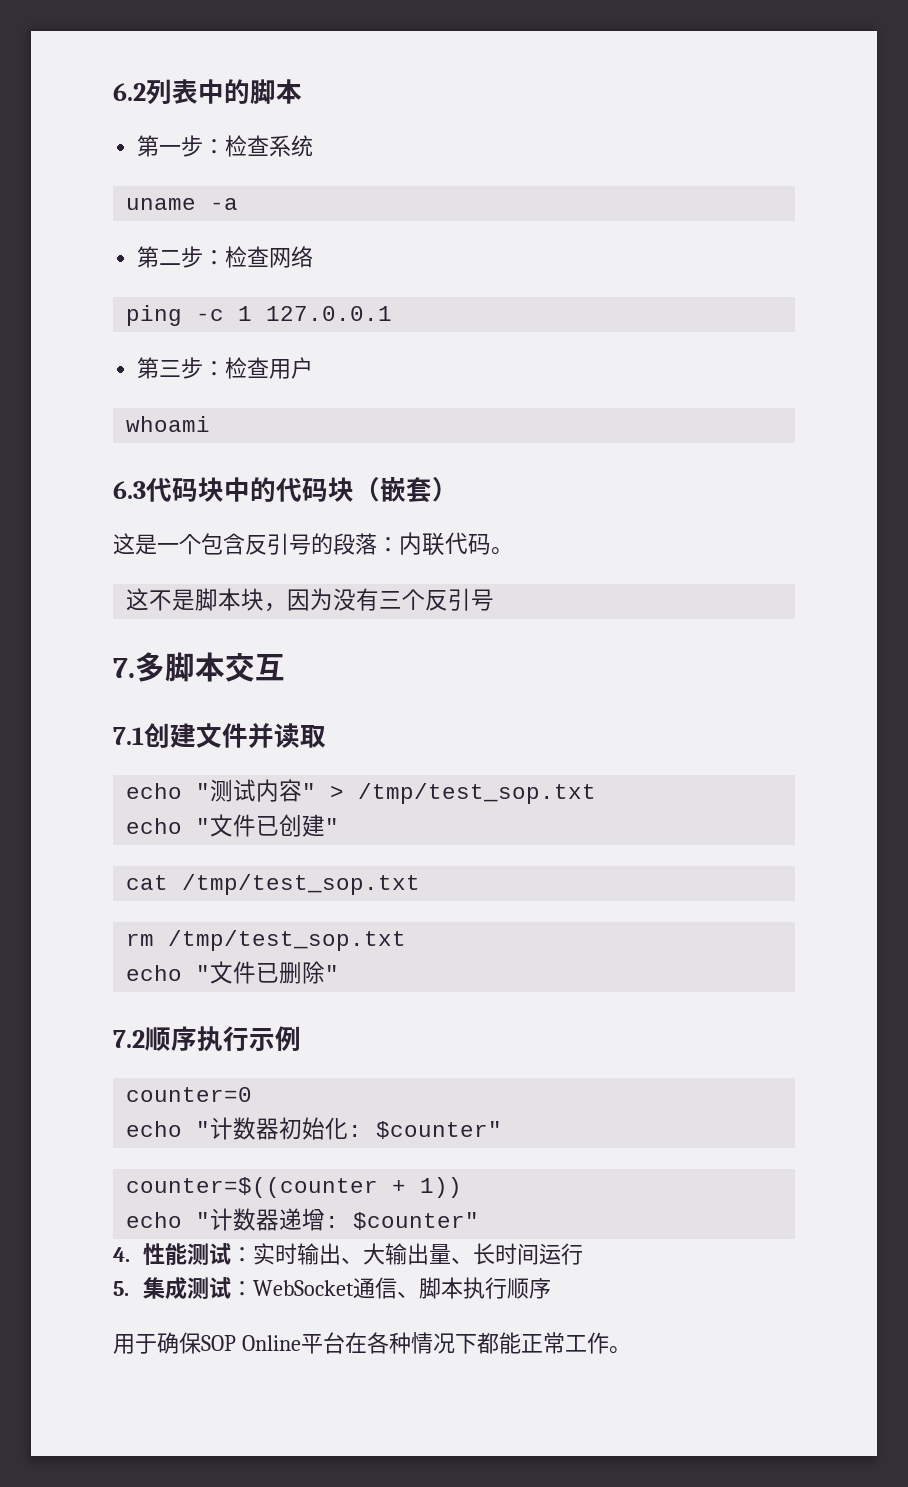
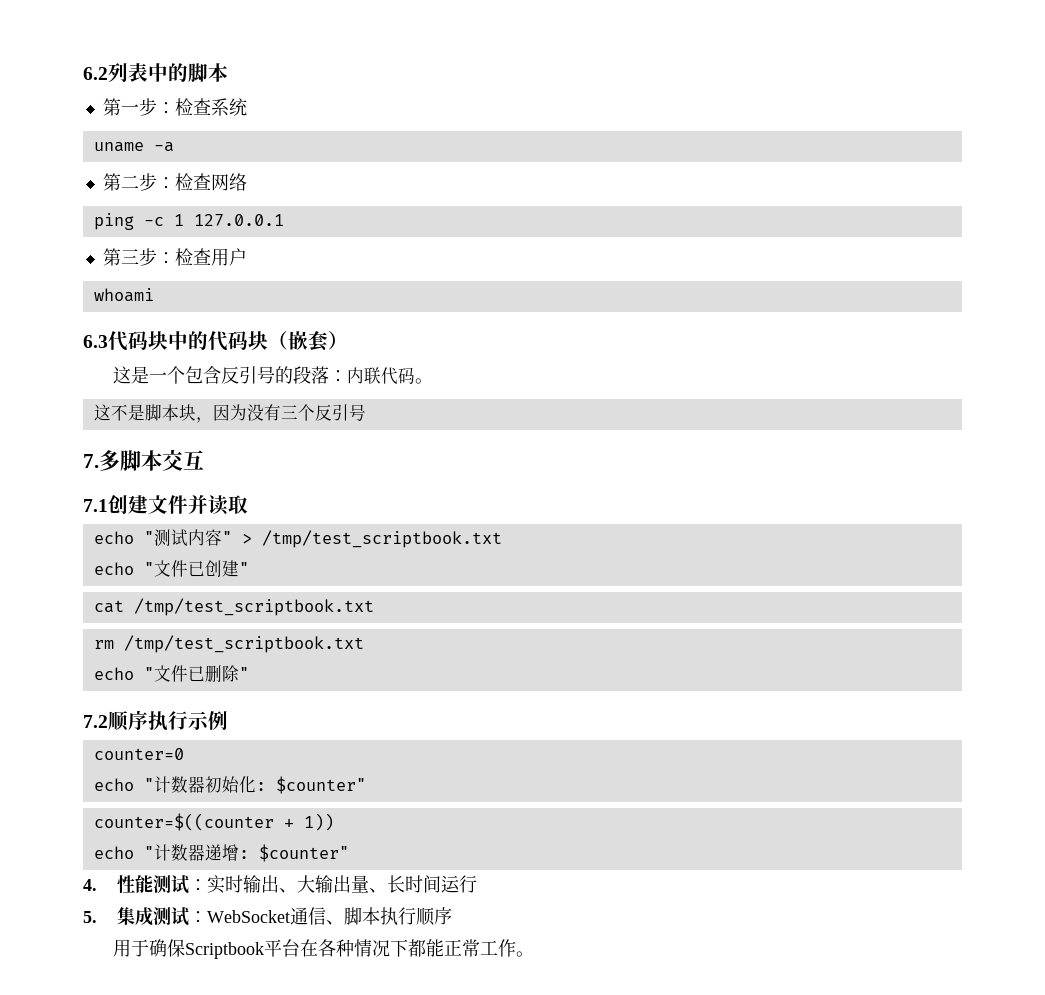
[358,783,597,804] /tmp/test_sop.txt -> [261,530,502,548] /tmp/test_scriptbook.txt
[182,874,421,895] /tmp/test_sop.txt -> [133,598,374,616] /tmp/test_scriptbook.txt
[168,930,407,951] /tmp/test_sop.txt -> [123,635,364,653] /tmp/test_scriptbook.txt
[201,1335,301,1351] SOP Online -> [185,942,265,959] Scriptbook

